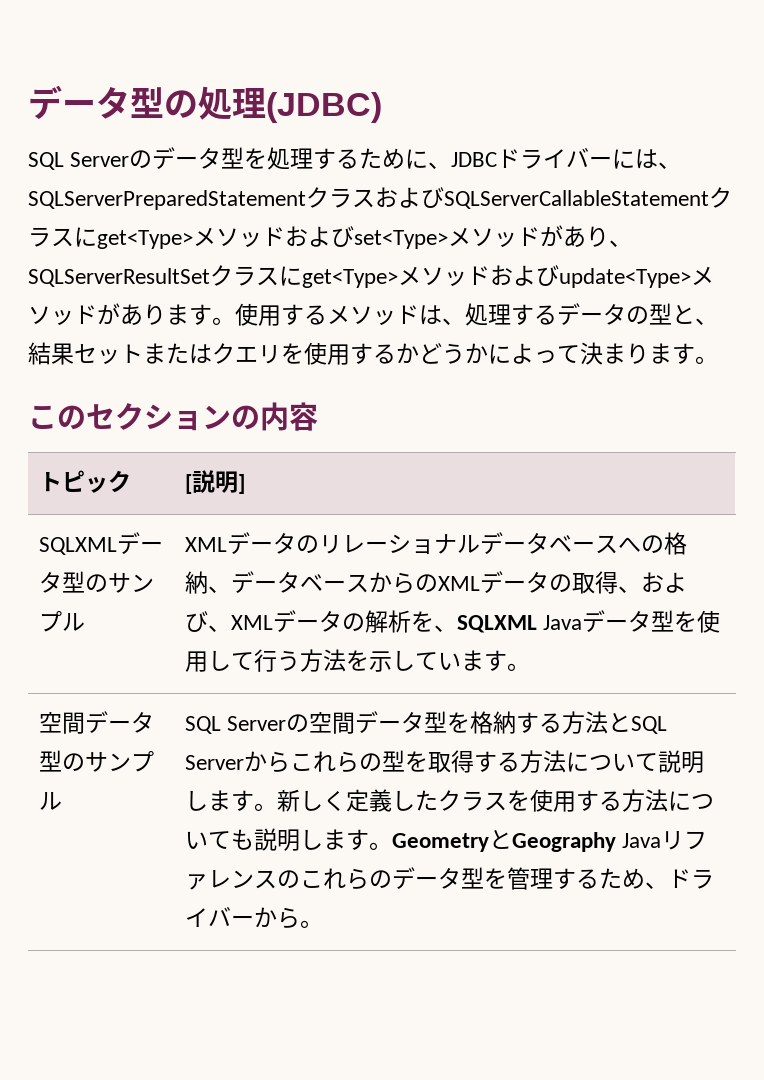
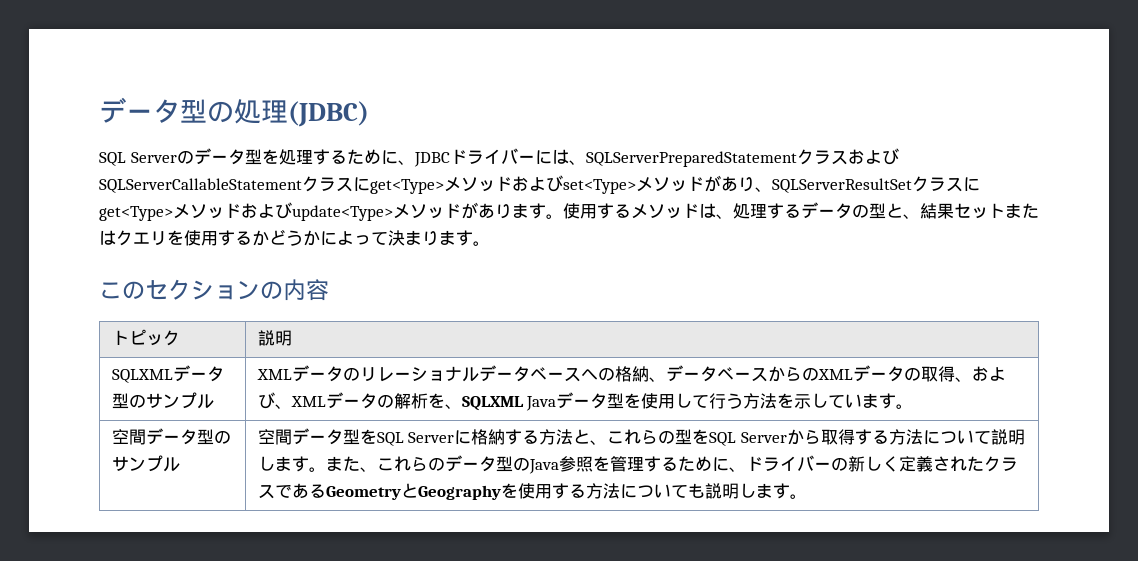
[184,470,245,494] [説明] -> [257,330,292,346] 説明
[184,714,310,734] SQL Serverの -> (180, 464) none
(471, 722) none -> [376,430,472,446] SQL Serverに
[631,716,668,734] [184,750,428,773] SQL Serverからこれらの型を -> [590,429,821,446] 、これらの型をSQL Serverから
(277, 807) none -> [325,455,848,474] また、これらのデータ型のJava参照を管理するために、ドライバーの
[391,790,415,811] し -> [932,456,967,471] され
(507, 801) none -> [274,483,501,500] であるGeometryとGeography
[391,829,708,852] [184,867,714,890] [184,907,323,929] GeometryとGeography Javaリファレンスのこれらのデータ型を管理するため、ドライバーから。 -> (807, 496) none

